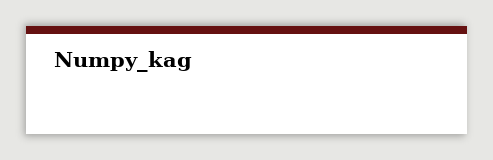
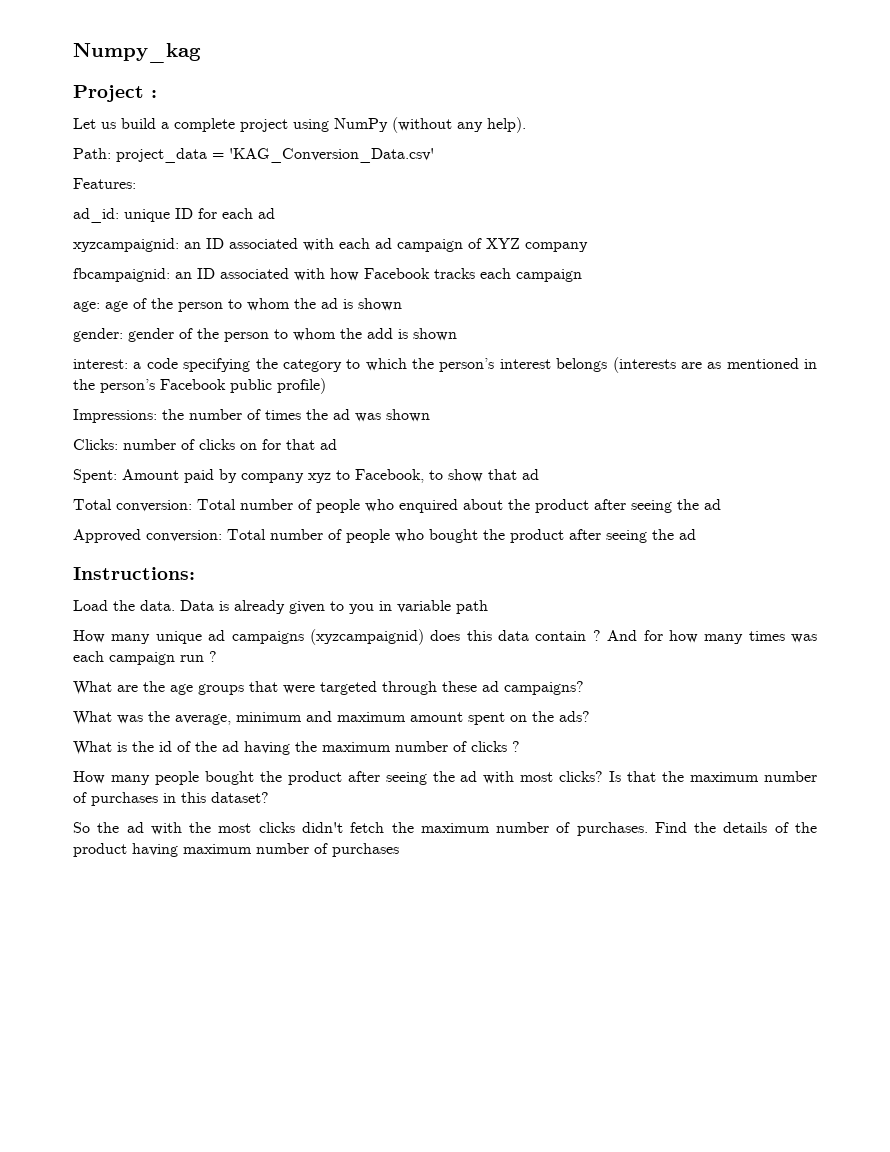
(192, 61) none -> [73,85,157,102] [73,117,526,133] [73,148,434,163] [73,178,136,189] [73,208,275,223] [73,238,588,252] [73,268,582,282] [73,298,402,312] [73,328,457,342] [73,357,817,373] [73,378,326,394] [73,409,430,423] [73,439,337,450] [73,469,539,483] [73,499,721,513] [73,529,696,543] [73,567,195,580] [73,600,488,614] [73,629,817,645] [73,651,217,665] [73,681,584,695] [73,711,590,725] [73,741,520,755] [73,771,818,785] [73,792,269,806] [73,822,818,836] [73,843,399,857] // Project : // Let us build a complete project using NumPy (without any help). // Path: project_data = 'KAG_Conversion_Data.csv' // Features: // ad_id: unique ID for each ad // xyzcampaignid: an ID associated with each ad campaign of XYZ company // fbcampaignid: an ID associated with how Facebook tracks each campaign // age: age of the person to whom the ad is shown // gender: gender of the person to whom the add is shown // interest: a code specifying the category to which the person’s interest belongs (interests are as mentioned in the person’s Facebook public profile) // Impressions: the number of times the ad was shown // Clicks: number of clicks on for that ad // Spent: Amount paid by company xyz to Facebook, to show that ad // Total conversion: Total number of people who enquired about the product after seeing the ad // Approved conversion: Total number of people who bought the product after seeing the ad // Instructions: // Load the data. Data is already given to you in variable path // How many unique ad campaigns (xyzcampaignid) does this data contain ? And for how many times was each campaign run ? // What are the age groups that were targeted through these ad campaigns? // What was the average, minimum and maximum amount spent on the ads? // What is the id of the ad having the maximum number of clicks ? // How many people bought the product after seeing the ad with most clicks? Is that the maximum number of purchases in this dataset? // So the ad with the most clicks didn't fetch the maximum number of purchases. Find the details of the product having maximum number of purchases

